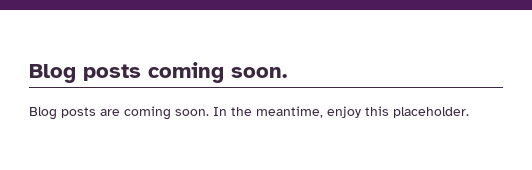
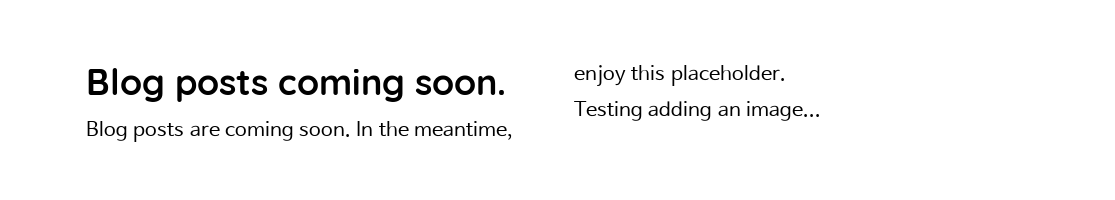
(469, 112) none -> [574,101,821,121] // Testing adding an image...

